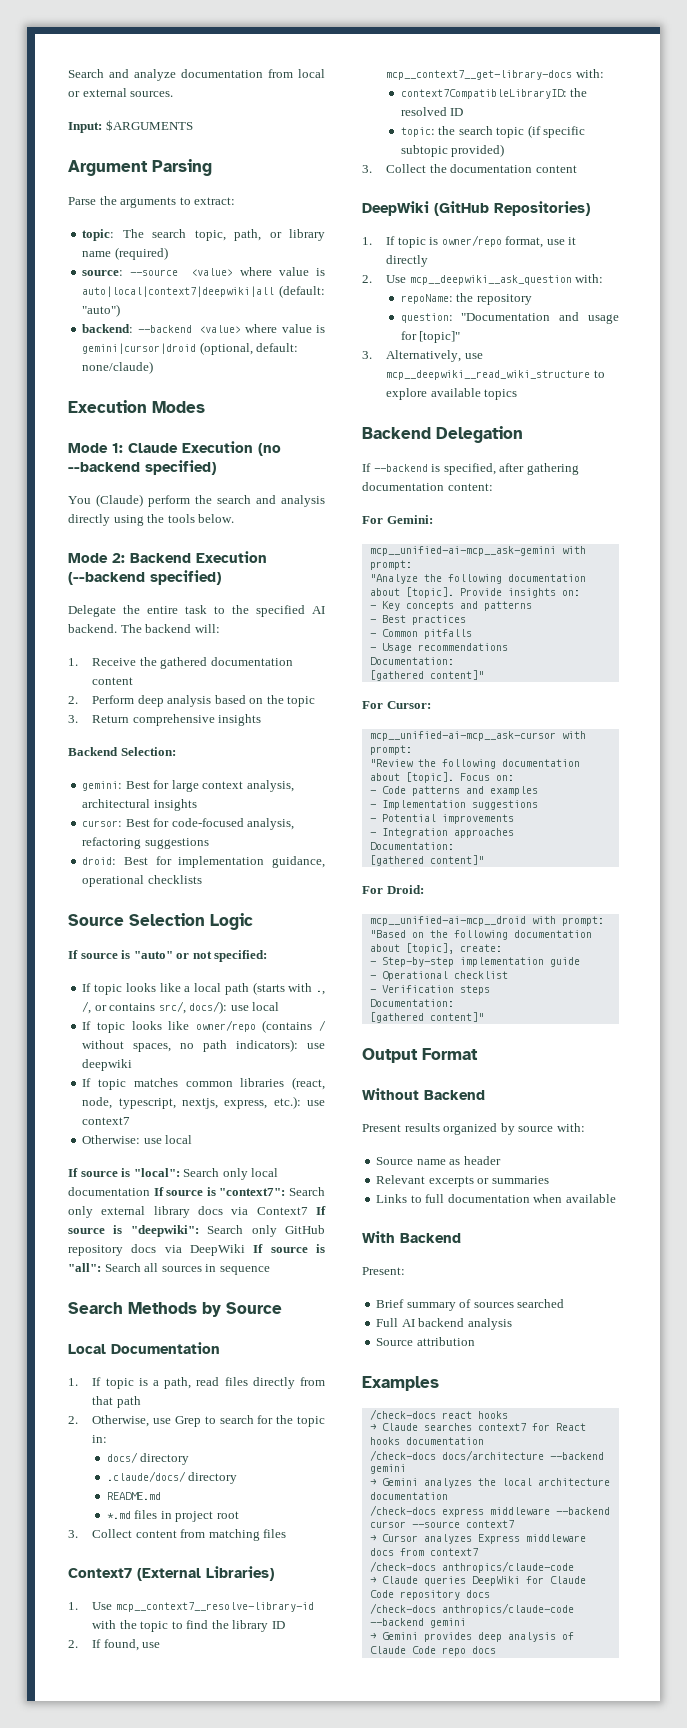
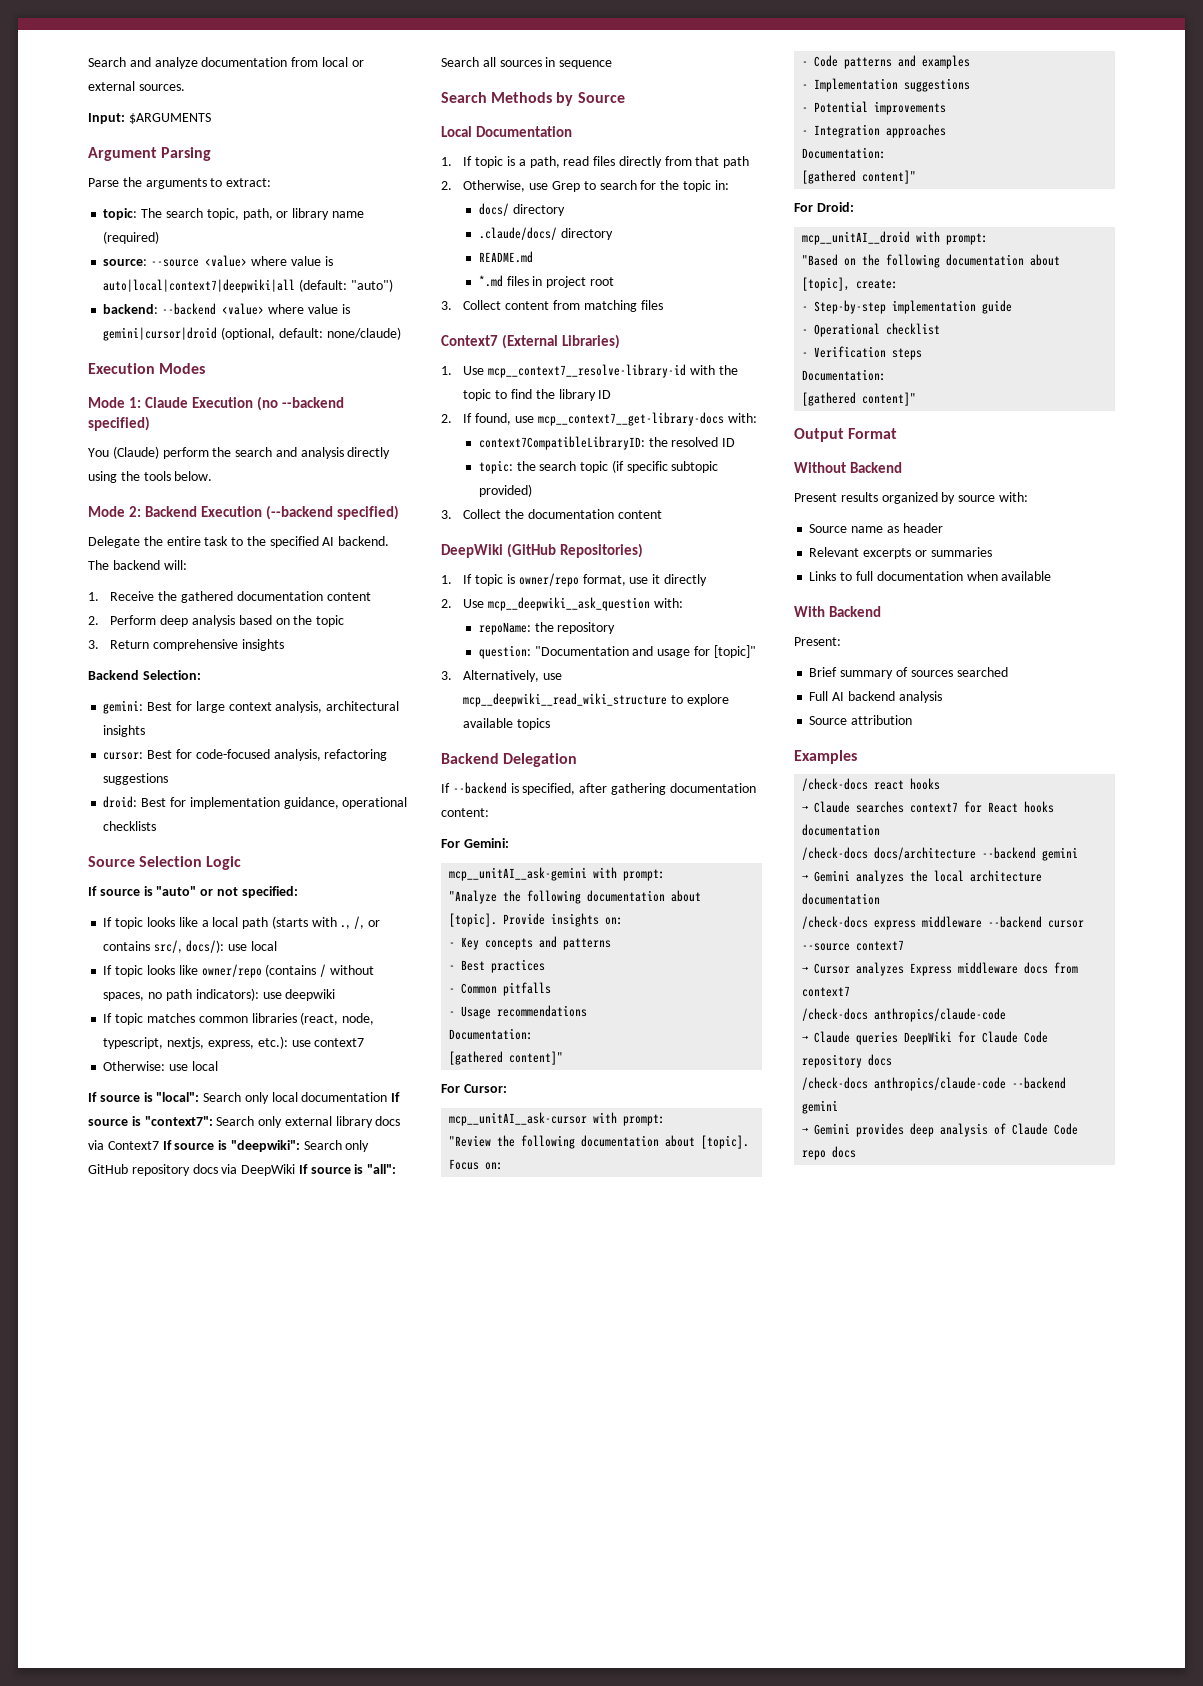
[369,546,556,556] mcp__unified-ai-mcp__ask-gemini -> [449,867,588,881] mcp__unitAI__ask-gemini
[369,731,556,741] mcp__unified-ai-mcp__ask-cursor -> [449,1112,588,1126] mcp__unitAI__ask-cursor
[369,916,526,926] mcp__unified-ai-mcp__droid -> [802,231,911,245] mcp__unitAI__droid

